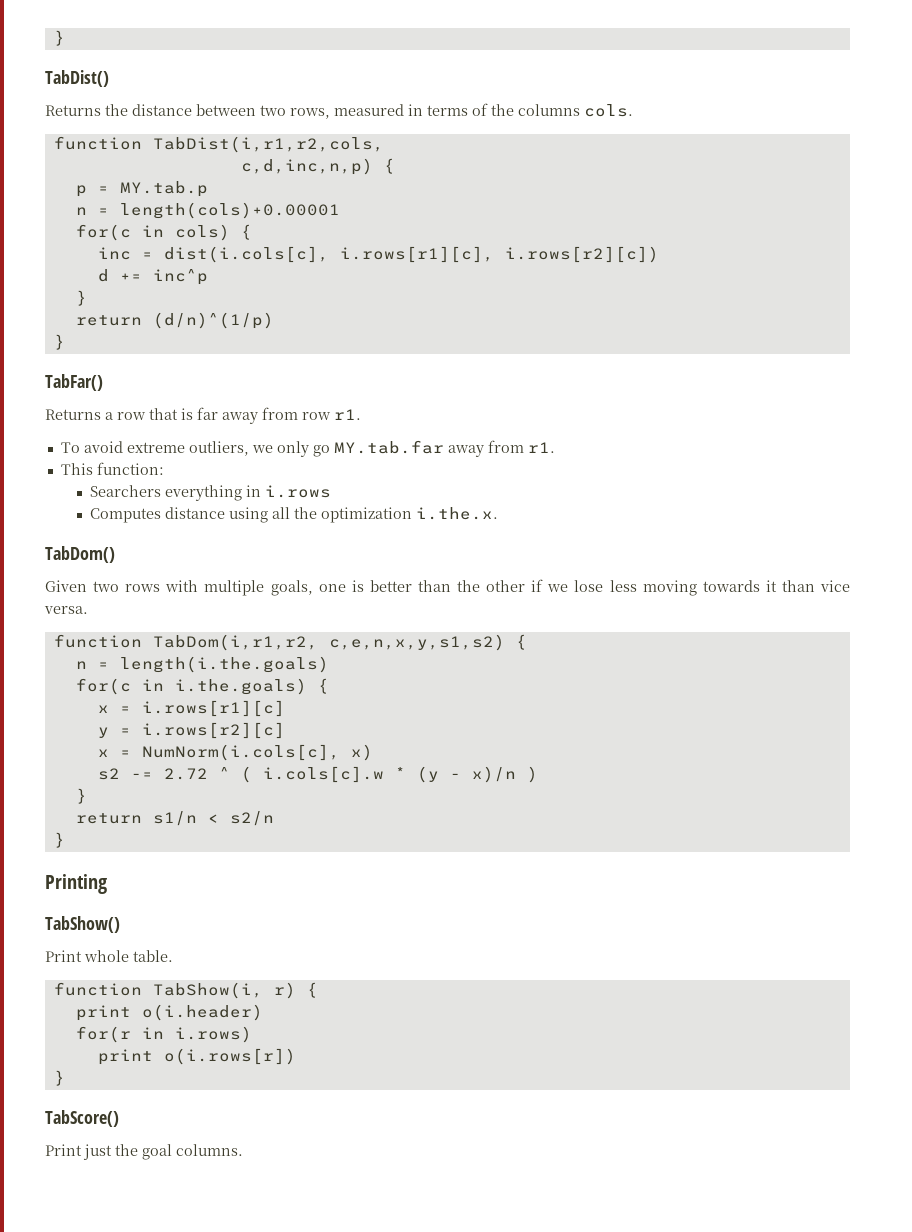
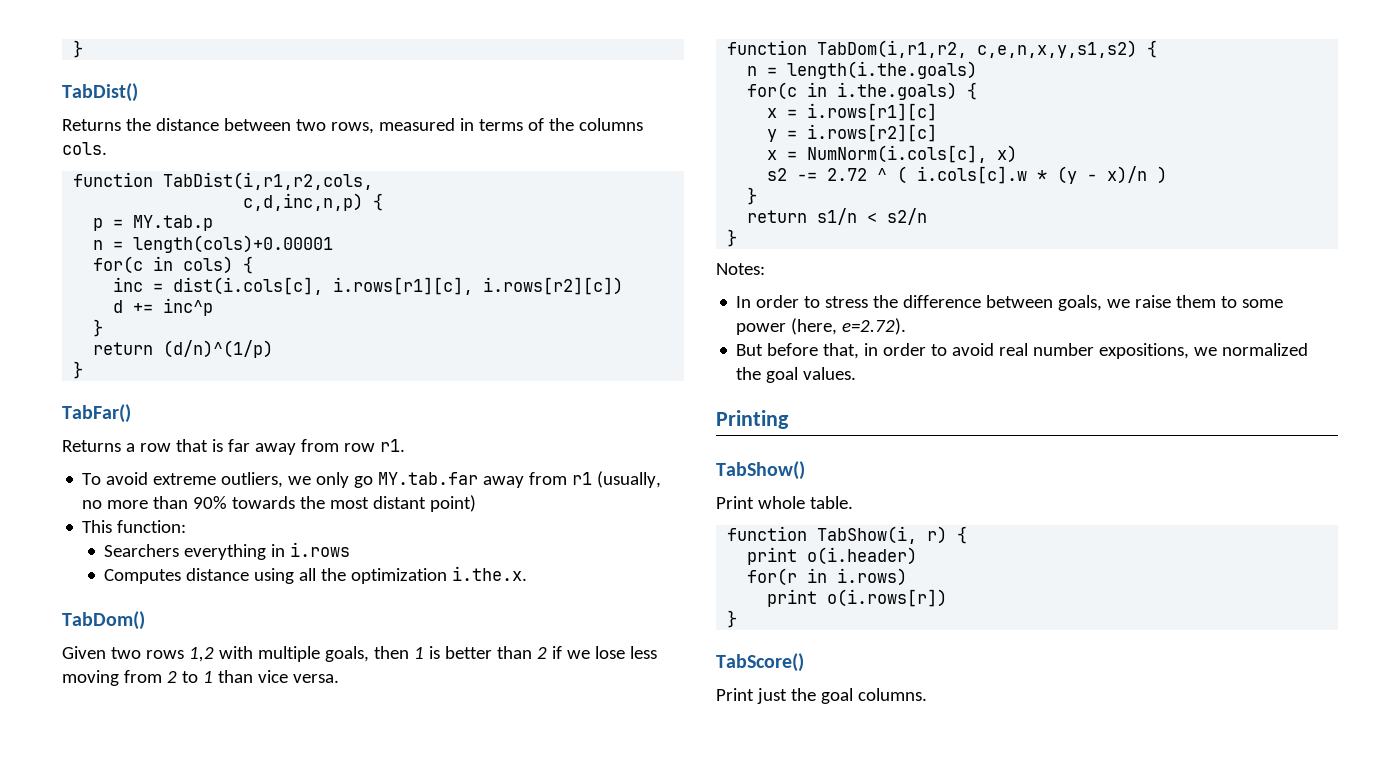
[527,442,555,453] r1. -> [572,471,662,488] [82,495,477,512] r1 (usually, no more than 90% towards the most distant point)
(161, 588) none -> [188,647,214,662] 1,2
[318,584,346,592] one -> [373,646,424,659] then 1
[457,580,526,592] the other -> [536,647,547,659] 2
[702,580,777,592] towards it -> [123,670,213,683] from 2 to 1
(65, 840) none -> [716,263,765,275] [736,295,1284,311] [736,318,907,335] [736,343,1309,359] [736,367,857,383] // Notes: // In order to stress the difference between goals, we raise them to some power (here, e=2.72). // But before that, in order to avoid real number expositions, we normalized the goal values.

